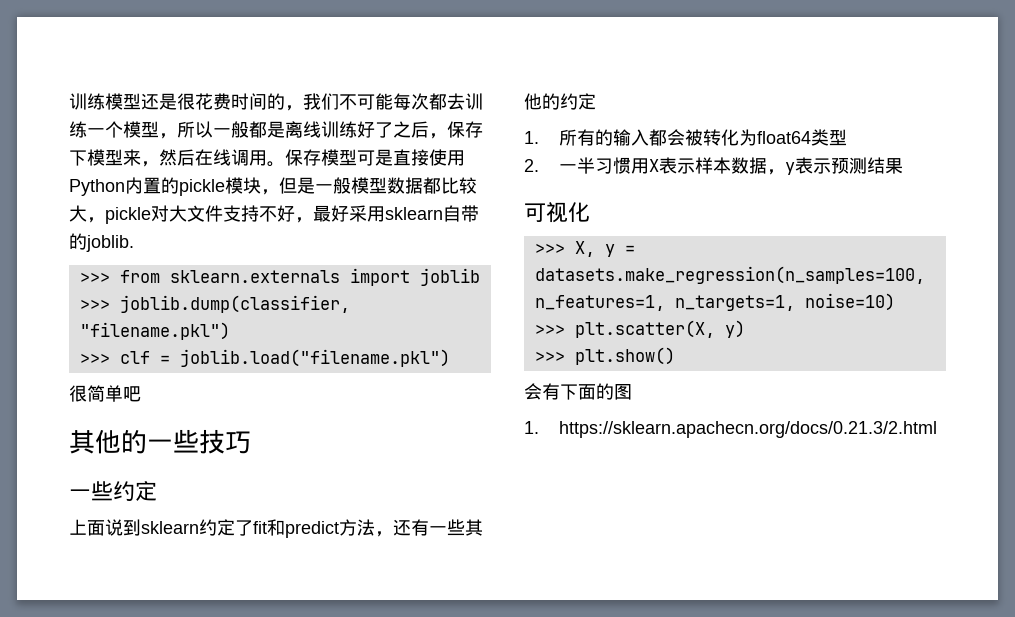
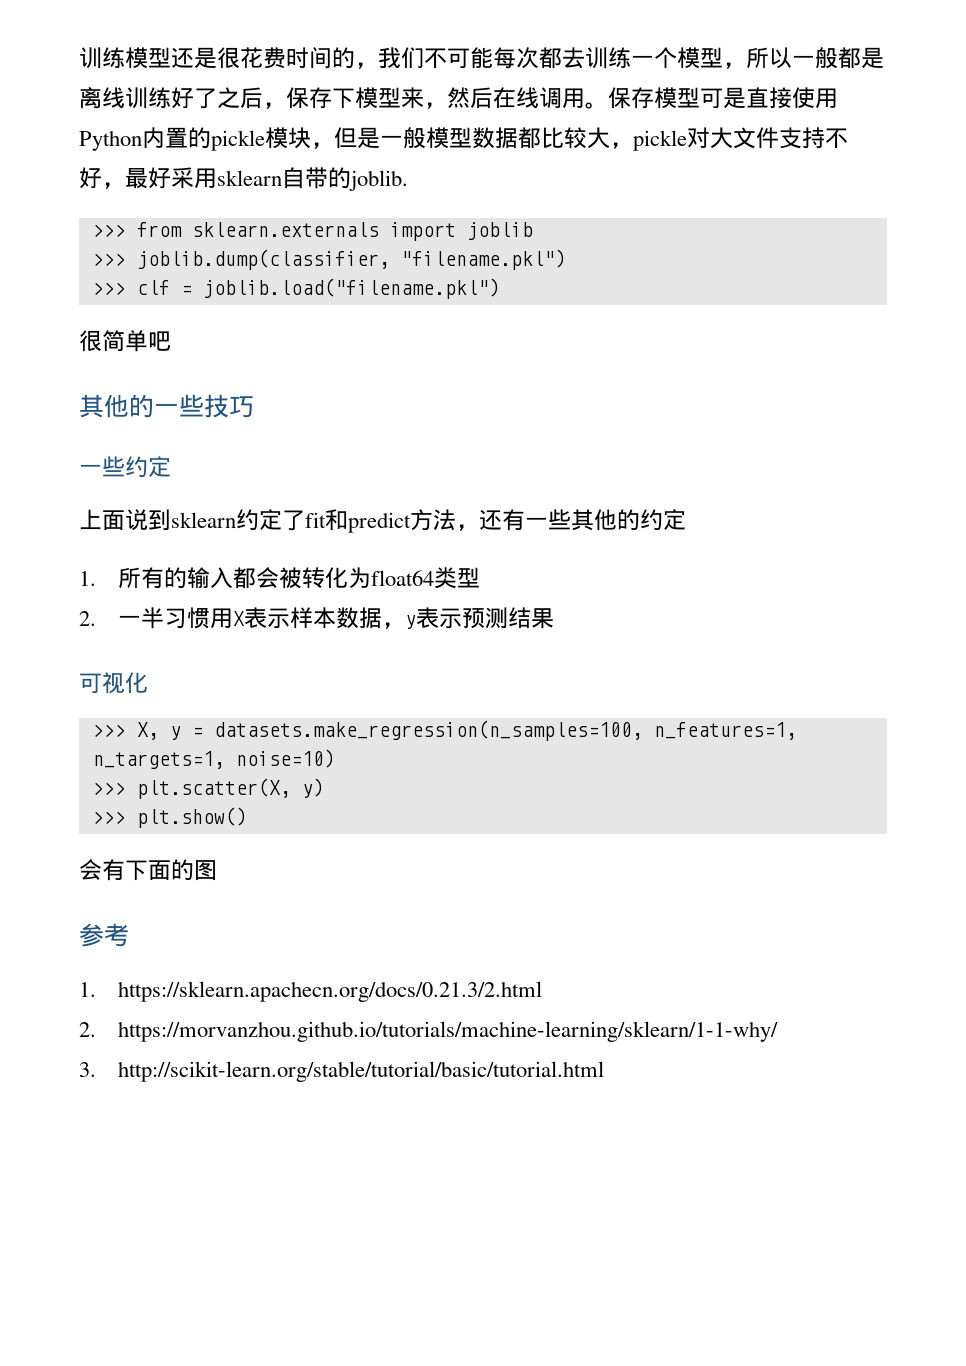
(632, 392) none -> [79,923,129,947] // 参考
(937, 429) none -> [79,1021,779,1042] [79,1061,605,1082] // 2. https://morvanzhou.github.io/tutorials/machine-learning/sklearn/1-1-why/ // 3. http://scikit-learn.org/stable/tutorial/basic/tutorial.html

